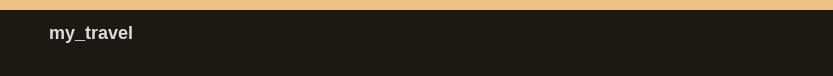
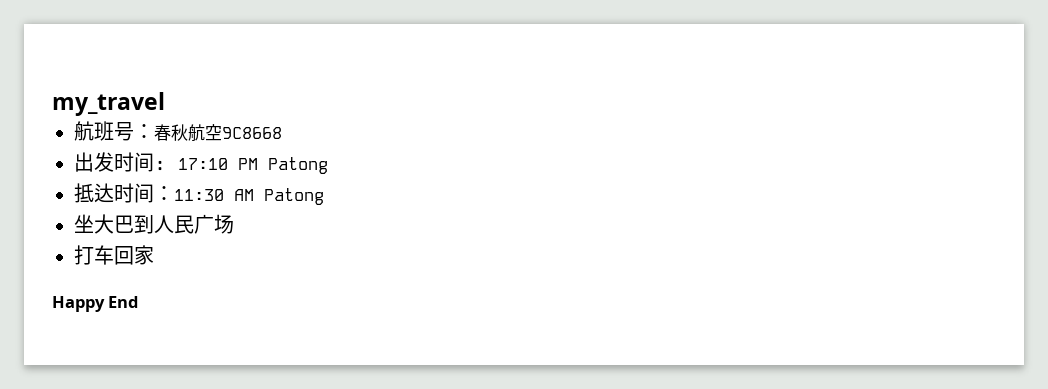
(133, 34) none -> [74,121,282,141] [74,152,328,174] [74,183,324,205] [74,214,234,234] [74,245,154,265] [52,296,139,312] // 航班号：春秋航空9C8668 // 出发时间: 17:10 PM Patong // 抵达时间：11:30 AM Patong // 坐大巴到人民广场 // 打车回家 // Happy End

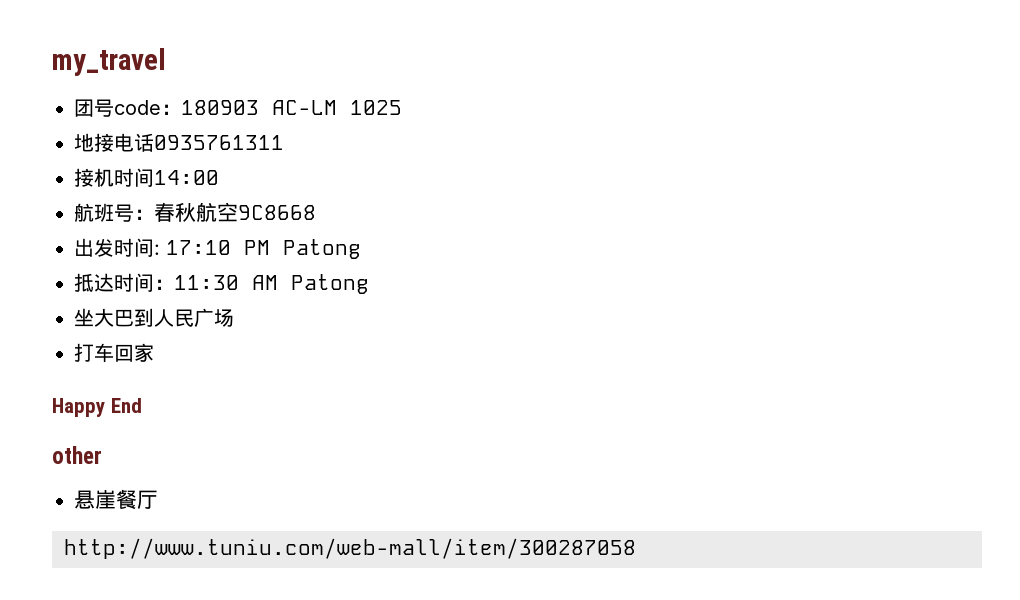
(165, 104) none -> [74,99,402,117] [74,133,284,152] [74,168,219,187] // 团号code：180903 AC-LM 1025 // 地接电话0935761311 // 接机时间14:00
(139, 302) none -> [52,446,102,464] [74,489,158,510] [64,538,636,559] // other // 悬崖餐厅 // http://www.tuniu.com/web-mall/item/300287058

